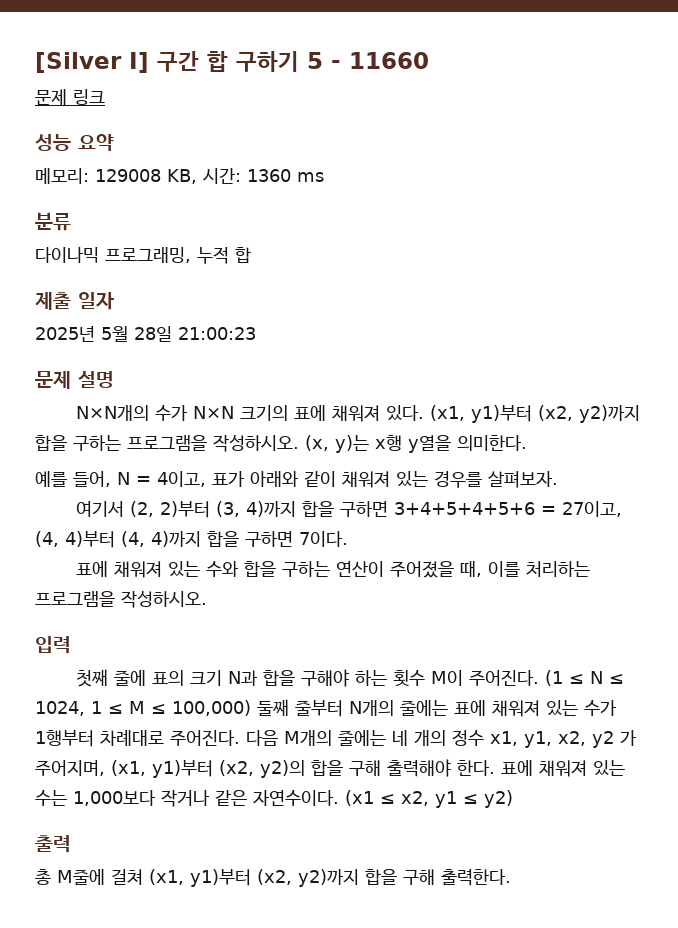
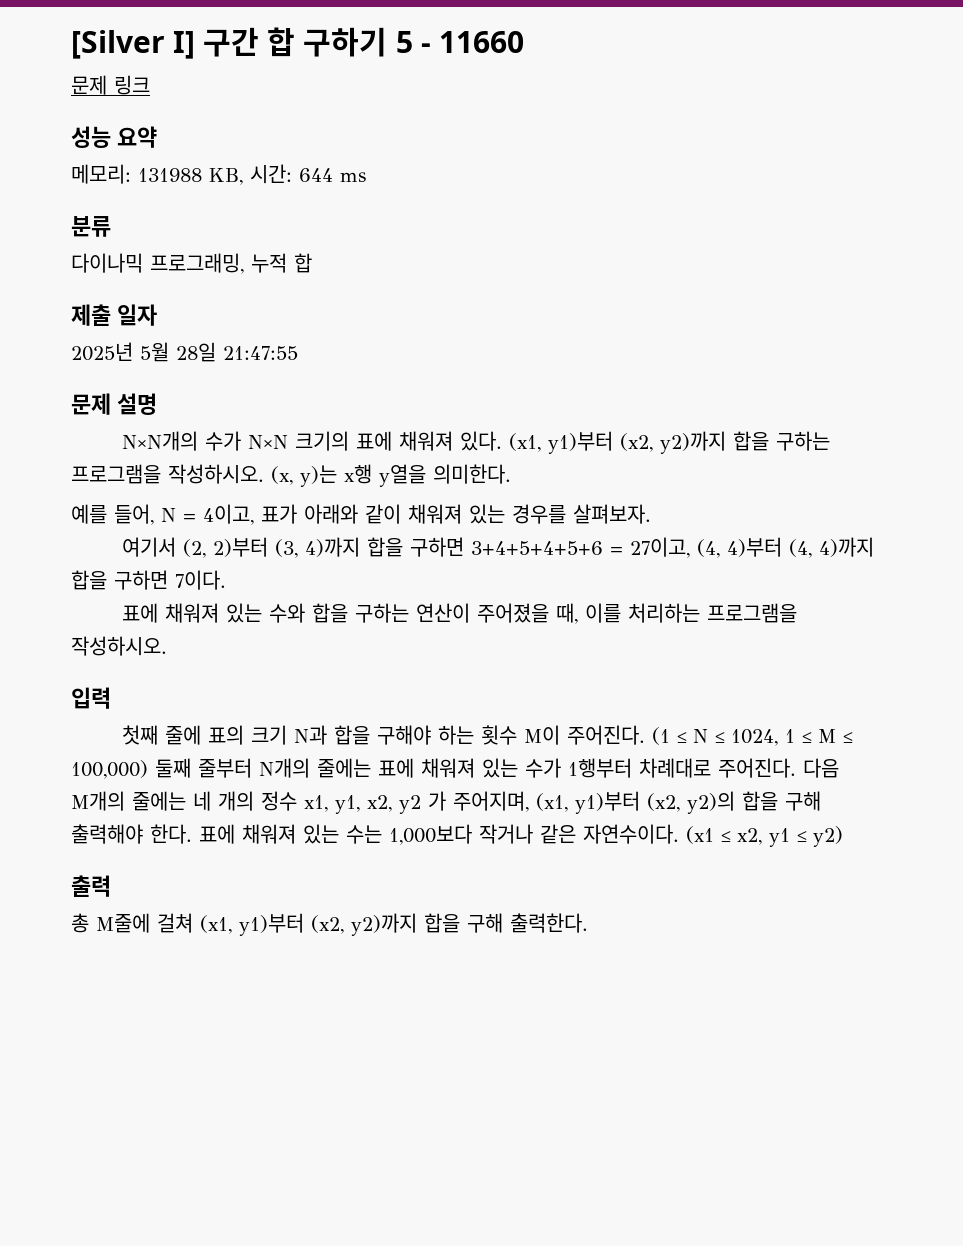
[95,169,161,182] 129008 -> [138,168,202,182] 131988
[247,169,291,182] 1360 -> [299,168,333,182] 644
[178,327,256,340] 21:00:23 -> [223,346,298,360] 21:47:55

